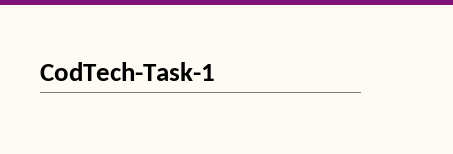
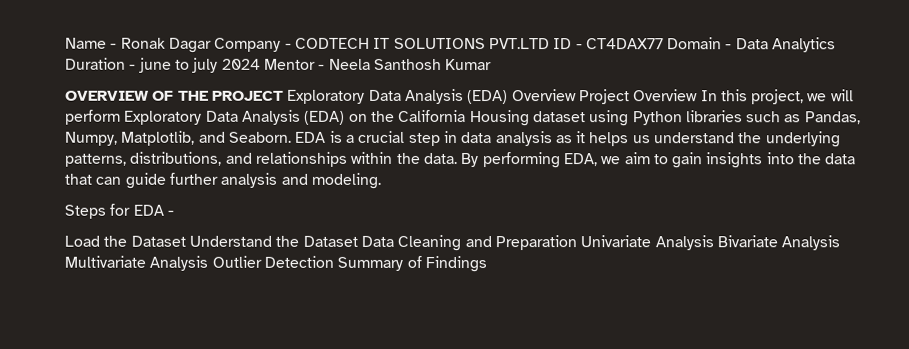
[40,62,215,81] CodTech-Task-1 -> [65,37,837,53] [65,57,493,73] [65,88,854,105] [65,109,861,127] [65,130,841,148] [65,151,857,169] [64,172,382,189] [64,203,174,219] [64,234,841,252] [64,255,487,273] Name - Ronak Dagar Company - CODTECH IT SOLUTIONS PVT.LTD ID - CT4DAX77 Domain - Data Analytics Duration - june to july 2024 Mentor - Neela Santhosh Kumar // OVERVIEW OF THE PROJECT Exploratory Data Analysis (EDA) Overview Project Overview In this project, we will perform Exploratory Data Analysis (EDA) on the California Housing dataset using Python libraries such as Pandas, Numpy, Matplotlib, and Seaborn. EDA is a crucial step in data analysis as it helps us understand the underlying patterns, distributions, and relationships within the data. By performing EDA, we aim to gain insights into the data that can guide further analysis and modeling. // Steps for EDA - // Load the Dataset Understand the Dataset Data Cleaning and Preparation Univariate Analysis Bivariate Analysis Multivariate Analysis Outlier Detection Summary of Findings

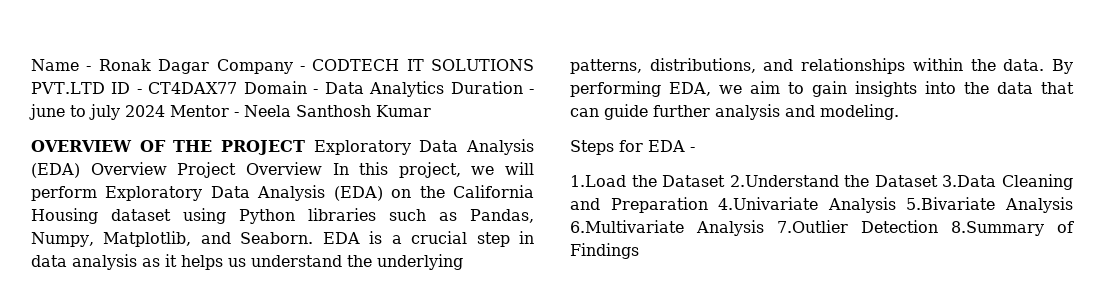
[64,235,394,247] Load the Dataset Understand the Dataset Data -> [570,175,997,187] 1.Load the Dataset 2.Understand the Dataset 3.Data
[580,235,841,251] [64,255,404,271] Univariate Analysis Bivariate Analysis Multivariate Analysis Outlier Detection Summary -> [718,197,1073,213] [570,220,1044,236] 4.Univariate Analysis 5.Bivariate Analysis 6.Multivariate Analysis 7.Outlier Detection 8.Summary

